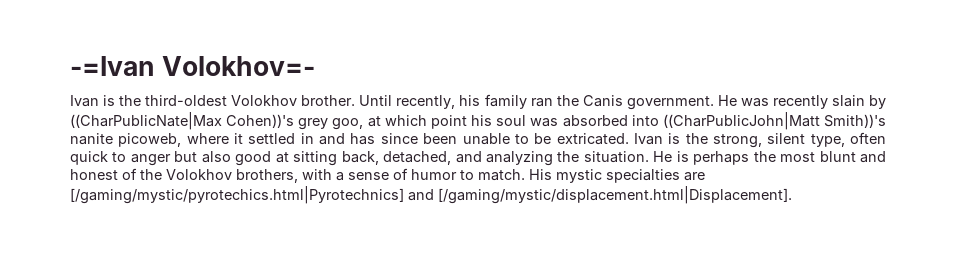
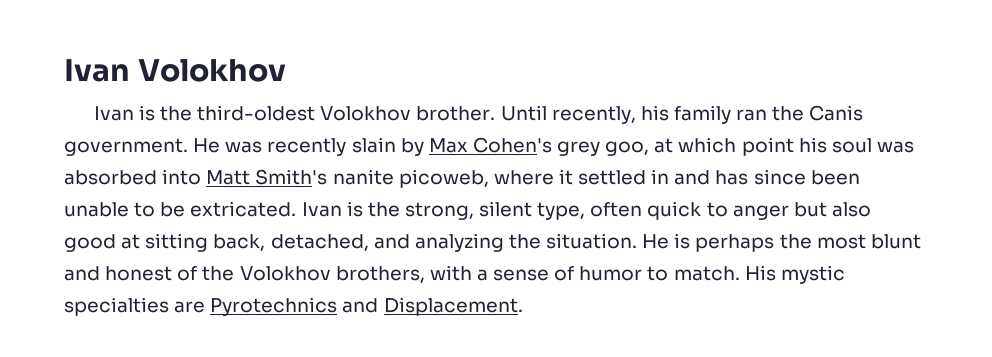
[70,56,316,76] -=Ivan Volokhov=- -> [64,59,287,82] Ivan Volokhov
[70,112,295,130] ((CharPublicNate|Max Cohen))'s -> [428,137,552,153] Max Cohen's
[662,112,886,130] ((CharPublicJohn|Matt Smith))'s -> [206,169,328,185] Matt Smith's
[70,186,792,204] [/gaming/mystic/pyrotechics.html|Pyrotechnics] and [/gaming/mystic/displacement.html|Displacement]. -> [210,297,523,316] Pyrotechnics and Displacement.

